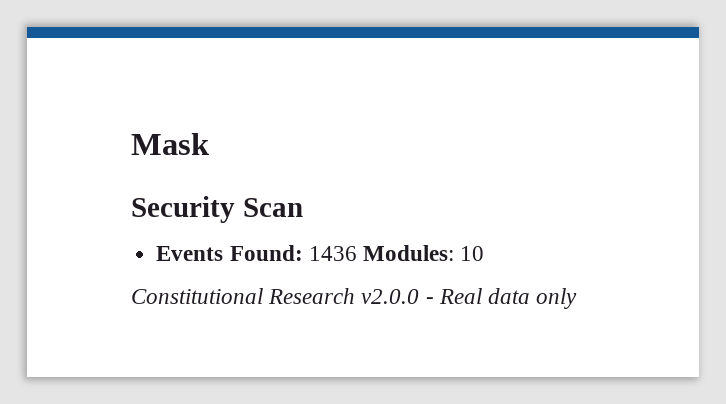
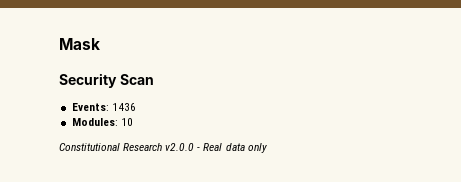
[156,245,303,261] Events Found: -> [71,103,109,111] Events:
(357, 253) none -> (136, 107) //

